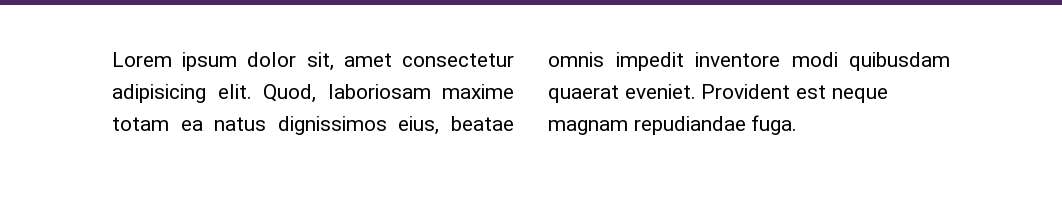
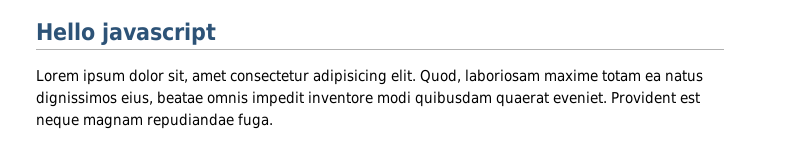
(112, 59) none -> [36,22,216,45] Hello javascript //

